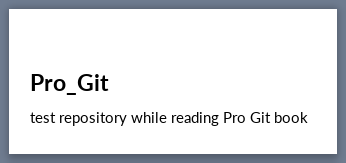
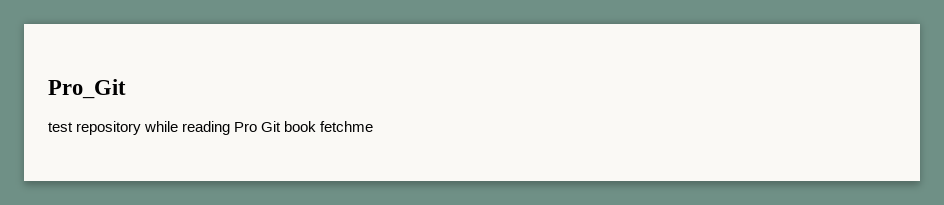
(308, 117) none -> [320,121,374,132] fetchme

